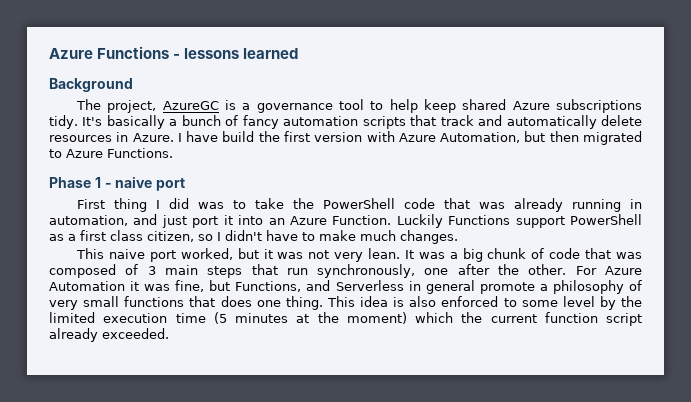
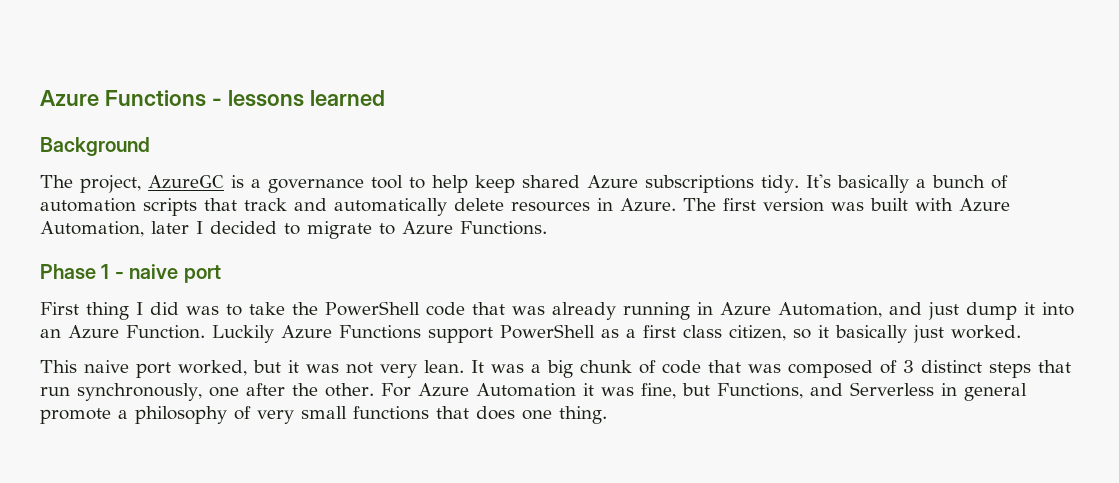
[242,115,279,129] fancy -> (1008, 182) none
[177,131,642,145] I have build the first version with Azure Automation, but then migrated -> [683,198,1010,212] [40,221,372,239] The first version was built with Azure Automation, later I decided to migrate
[49,215,128,226] automation, -> [720,302,882,318] Azure Automation,
[192,216,219,228] port -> [966,302,1017,320] dump
(443, 221) none -> [281,325,332,339] Azure
[217,230,458,244] I didn't have to make much changes. -> [818,325,1021,343] it basically just worked.
[164,265,198,275] main -> [921,360,982,373] distinct
[326,296,642,310] [49,312,642,326] [49,328,169,342] This idea is also enforced to some level by the limited execution time (5 minutes at the moment) which the current function script already exceeded. -> (607, 415) none

